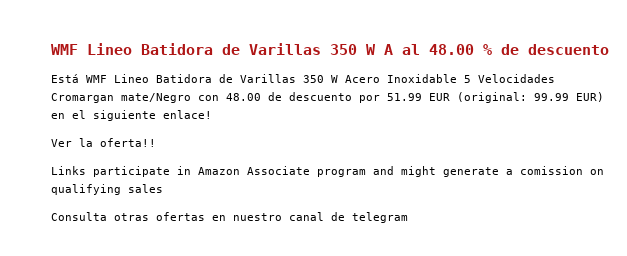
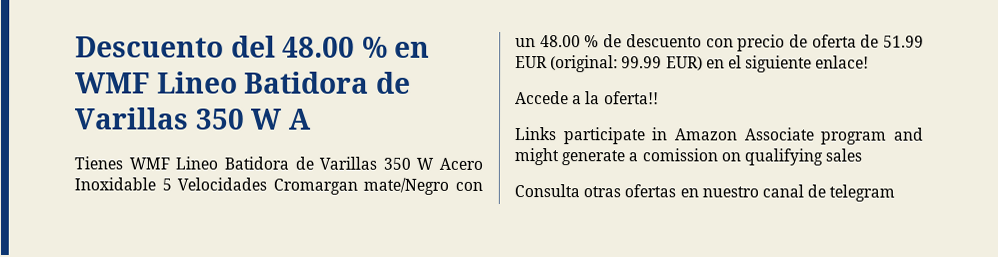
(51, 49) none -> [75,35,431,58] Descuento del 48.00 % en
[402,44,609,55] [51,74,79,83] al 48.00 % de descuento // Está -> [74,156,123,170] // Tienes
[226,92,380,103] 48.00 de descuento por -> [515,34,880,52] un 48.00 % de descuento con precio de oferta de
[51,139,72,147] Ver -> [515,91,583,105] Accede a

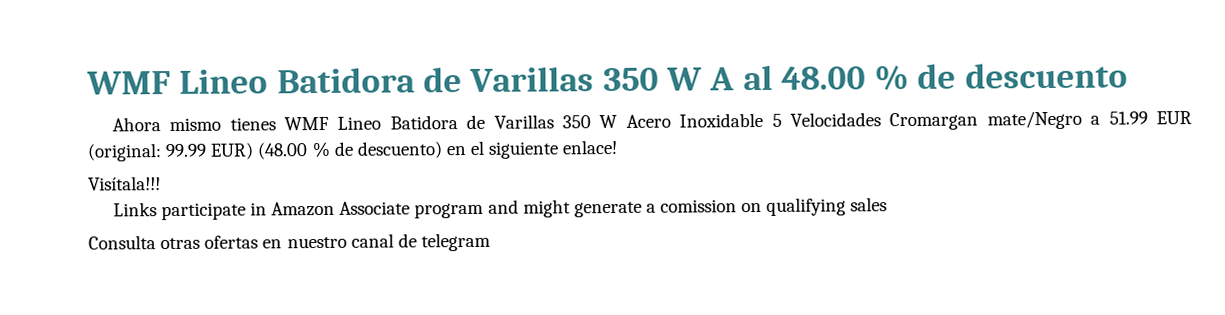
[75,35,431,58] Descuento del 48.00 % en -> (86, 83) none
[74,156,123,170] // Tienes -> [742,62,1128,91] [111,117,276,132] al 48.00 % de descuento // Ahora mismo tienes
[455,181,483,191] [515,34,880,52] con un 48.00 % de descuento con precio de oferta de -> [1090,115,1101,125] a
(703, 63) none -> [257,141,443,160] (48.00 % de descuento)
[515,91,659,105] Accede a la oferta!! -> [88,176,161,191] Visítala!!!

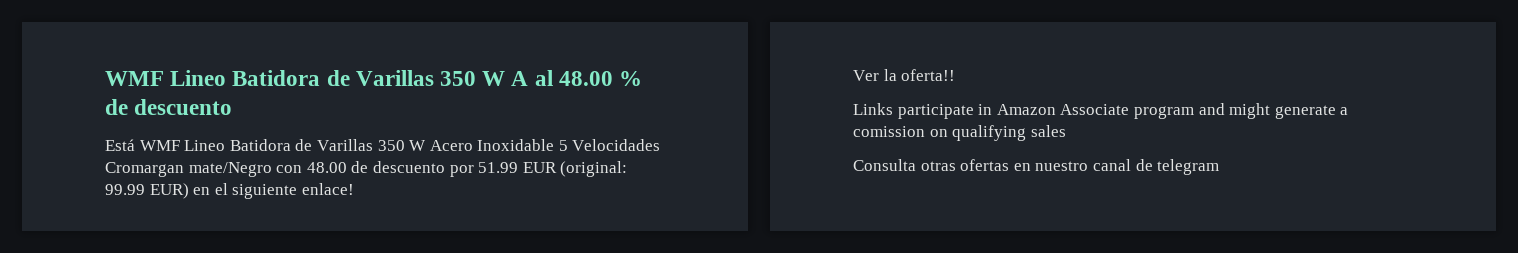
[111,117,276,132] Ahora mismo tienes -> [105,139,135,151] Está
[1090,115,1101,125] a -> [276,161,474,177] con 48.00 de descuento por
[257,141,443,160] (48.00 % de descuento) -> (189, 191) none
[88,176,161,191] Visítala!!! -> [853,69,956,81] Ver la oferta!!

